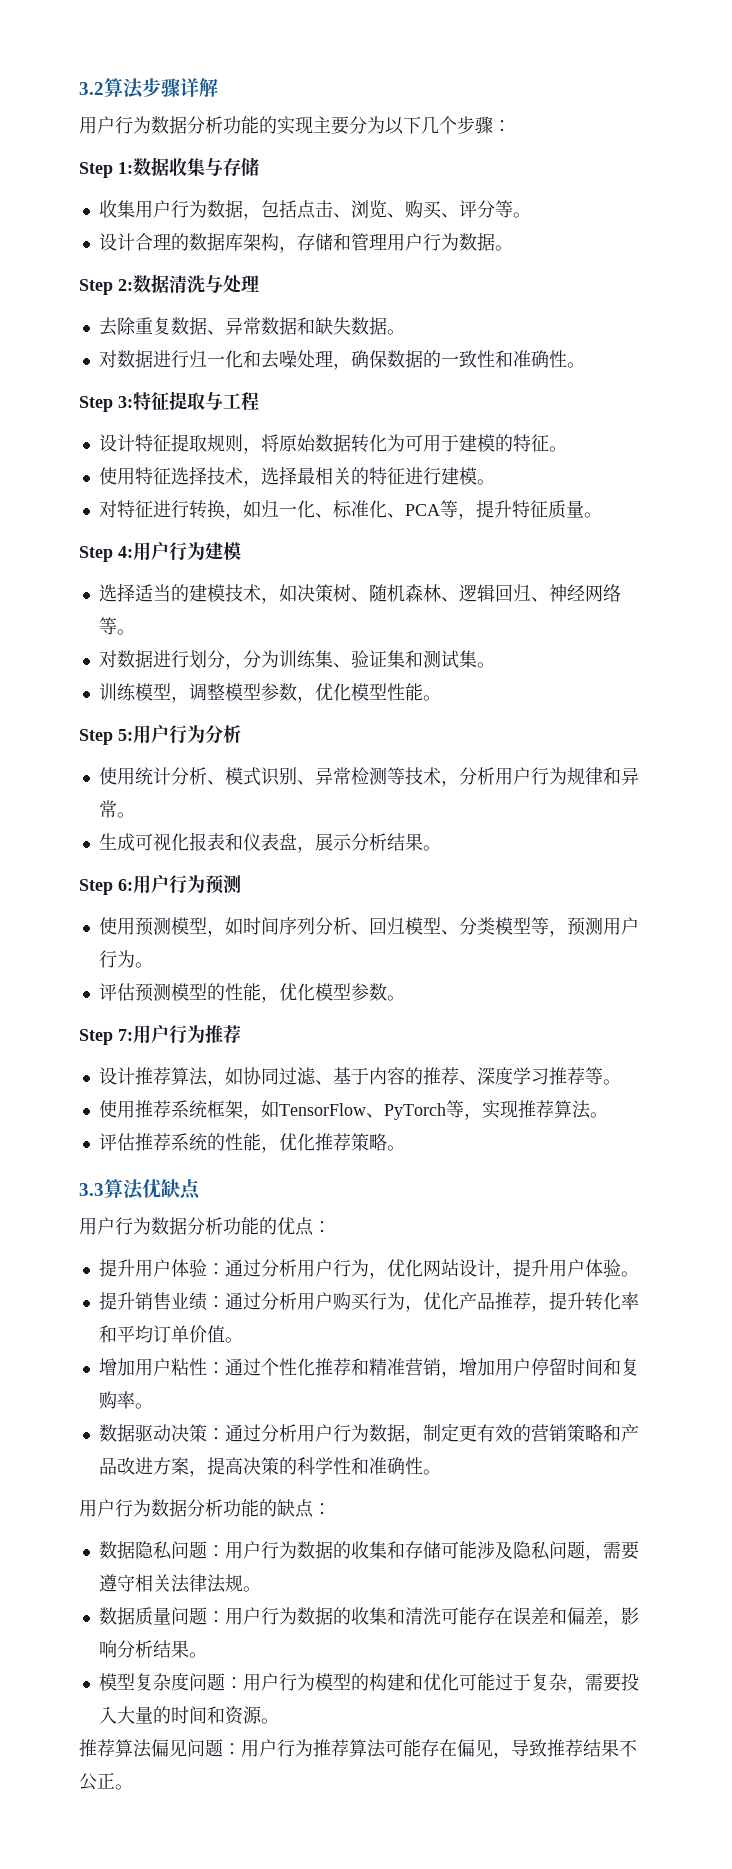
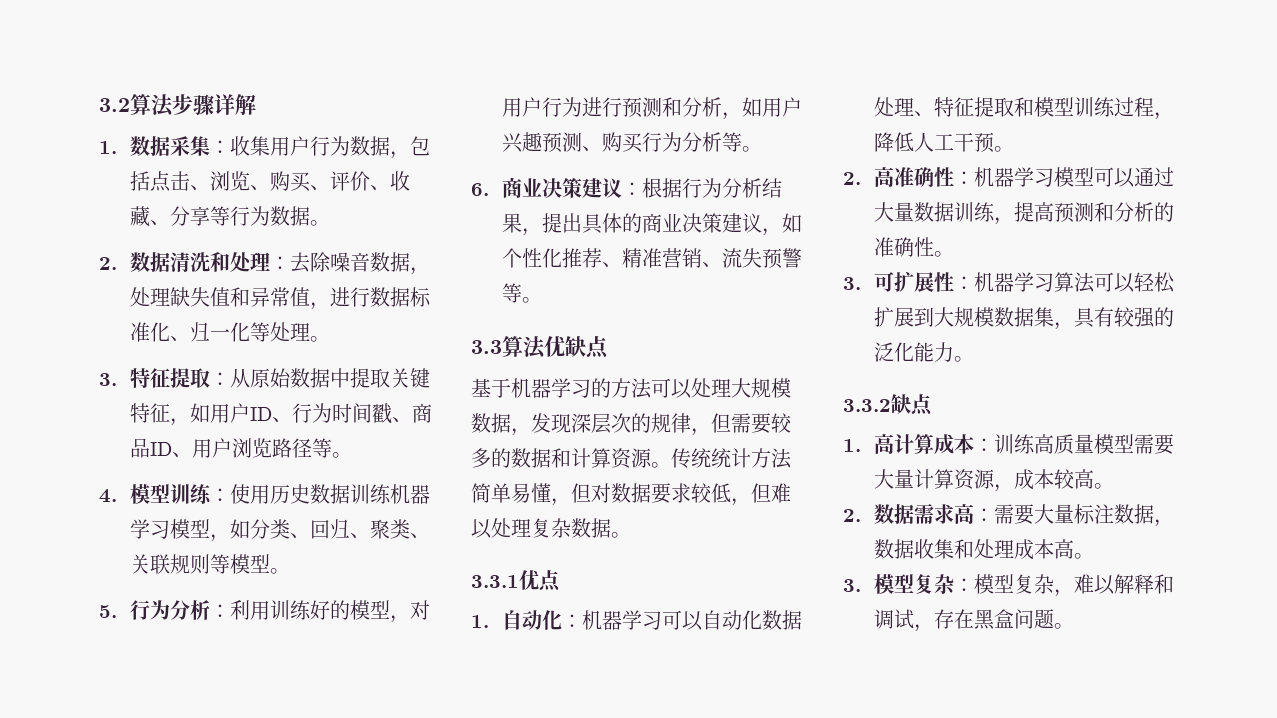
[79,116,511,135] [79,157,259,178] 用户行为数据分析功能的实现主要分为以下几个步骤： // Step 1:数据收集与存储 // -> [99,136,231,156] 1.数据采集：
[476,200,531,218] [98,233,423,253] 分等。 // 设计合理的数据库架构，存储和管理用户 -> [350,171,411,191] [130,206,231,227] 价、收藏、分享等
[79,279,133,295] Step 2: -> [99,257,117,270] 2.
[205,275,259,293] [98,317,405,336] [98,350,585,370] [79,391,259,412] [98,434,567,454] [98,466,495,487] [98,500,602,520] [79,542,241,562] [98,583,621,604] [98,617,135,635] [98,650,495,670] [98,683,441,703] [79,725,241,745] [98,767,639,787] [98,800,135,818] [98,832,441,853] [79,875,241,895] [98,917,639,937] [98,950,153,968] [98,983,405,1003] [79,1025,241,1045] [98,1067,621,1087] [98,1100,608,1120] [98,1133,405,1153] [79,1179,201,1200] [79,1217,331,1236] [98,1259,639,1279] [98,1292,639,1312] [98,1325,243,1343] [98,1358,639,1378] [98,1391,153,1409] [98,1423,639,1444] [98,1457,441,1477] [79,1499,331,1518] [98,1541,639,1561] [98,1574,261,1593] [98,1607,639,1627] [98,1640,207,1658] [98,1673,639,1693] [98,1706,279,1725] [79,1739,637,1759] [79,1772,115,1791] 与处理 // 去除重复数据、异常数据和缺失数据。 // 对数据进行归一化和去噪处理，确保数据的一致性和准确性。 // Step 3:特征提取与工程 // 设计特征提取规则，将原始数据转化为可用于建模的特征。 // 使用特征选择技术，选择最相关的特征进行建模。 // 对特征进行转换，如归一化、标准化、PCA等，提升特征质量。 // Step 4:用户行为建模 // 选择适当的建模技术，如决策树、随机森林、逻辑回归、神经网络等。 // 对数据进行划分，分为训练集、验证集和测试集。 // 训练模型，调整模型参数，优化模型性能。 // Step 5:用户行为分析 // 使用统计分析、模式识别、异常检测等技术，分析用户行为规律和异常。 // 生成可视化报表和仪表盘，展示分析结果。 // Step 6:用户行为预测 // 使用预测模型，如时间序列分析、回归模型、分类模型等，预测用户行为。 // 评估预测模型的性能，优化模型参数。 // Step 7:用户行为推荐 // 设计推荐算法，如协同过滤、基于内容的推荐、深度学习推荐等。 // 使用推荐系统框架，如TensorFlow、PyTorch等，实现推荐算法。 // 评估推荐系统的性能，优化推荐策略。 // 3.3算法优缺点 // 用户行为数据分析功能的优点： // 提升用户体验：通过分析用户行为，优化网站设计，提升用户体验。 // 提升销售业绩：通过分析用户购买行为，优化产品推荐，提升转化率和平均订单价值。 // 增加用户粘性：通过个性化推荐和精准营销，增加用户停留时间和复购率。 // 数据驱动决策：通过分析用户行为数据，制定更有效的营销策略和产品改进方案，提高决策的科学性和准确性。 // 用户行为数据分析功能的缺点： // 数据隐私问题：用户行为数据的收集和存储可能涉及隐私问题，需要遵守相关法律法规。 // 数据质量问题：用户行为数据的收集和清洗可能存在误差和偏差，影响分析结果。 // 模型复杂度问题：用户行为模型的构建和优化可能过于复杂，需要投入大量的时间和资源。 // 推荐算法偏见问题：用户行为推荐算法可能存在偏见，导致推荐结果不公正 -> [210,252,431,275] [130,287,432,310] [130,322,331,342] [99,368,431,388] [130,403,433,426] [130,438,353,458] [99,484,431,504] [130,519,431,542] [130,554,291,574] [99,600,431,623] [502,97,803,120] [502,132,763,153] [471,177,783,198] [502,213,803,236] [502,248,803,269] [502,283,543,303] [471,336,609,359] [471,378,791,399] [471,413,792,436] [471,448,792,469] [471,483,791,506] [471,518,631,539] [471,570,561,592] [471,610,803,631] [874,97,1175,120] [874,132,1015,153] [843,167,1175,188] [874,202,1175,225] [874,237,955,257] [843,272,1176,293] [874,307,1175,330] [874,342,975,362] [843,394,933,416] [843,434,1175,455] [874,469,1115,492] [843,503,1175,527] [874,539,1095,560] [843,574,1175,597] [874,609,1055,632] 和处理：去除噪音数据，处理缺失值和异常值，进行数据标准化、归一化等处理。 // 3.特征提取：从原始数据中提取关键特征，如用户ID、行为时间戳、商品ID、用户浏览路径等。 // 4.模型训练：使用历史数据训练机器学习模型，如分类、回归、聚类、关联规则等模型。 // 5.行为分析：利用训练好的模型，对用户行为进行预测和分析，如用户兴趣预测、购买行为分析等。 // 6.商业决策建议：根据行为分析结果，提出具体的商业决策建议，如个性化推荐、精准营销、流失预警等。 // 3.3算法优缺点 // 基于机器学习的方法可以处理大规模数据，发现深层次的规律，但需要较多的数据和计算资源。传统统计方法简单易懂，但对数据要求较低，但难以处理复杂数据。 // 3.3.1优点 // 1.自动化：机器学习可以自动化数据处理、特征提取和模型训练过程，降低人工干预。 // 2.高准确性：机器学习模型可以通过大量数据训练，提高预测和分析的准确性。 // 3.可扩展性：机器学习算法可以轻松扩展到大规模数据集，具有较强的泛化能力。 // 3.3.2缺点 // 1.高计算成本：训练高质量模型需要大量计算资源，成本较高。 // 2.数据需求高：需要大量标注数据，数据收集和处理成本高。 // 3.模型复杂：模型复杂，难以解释和调试，存在黑盒问题

